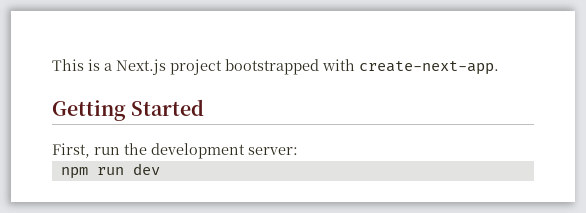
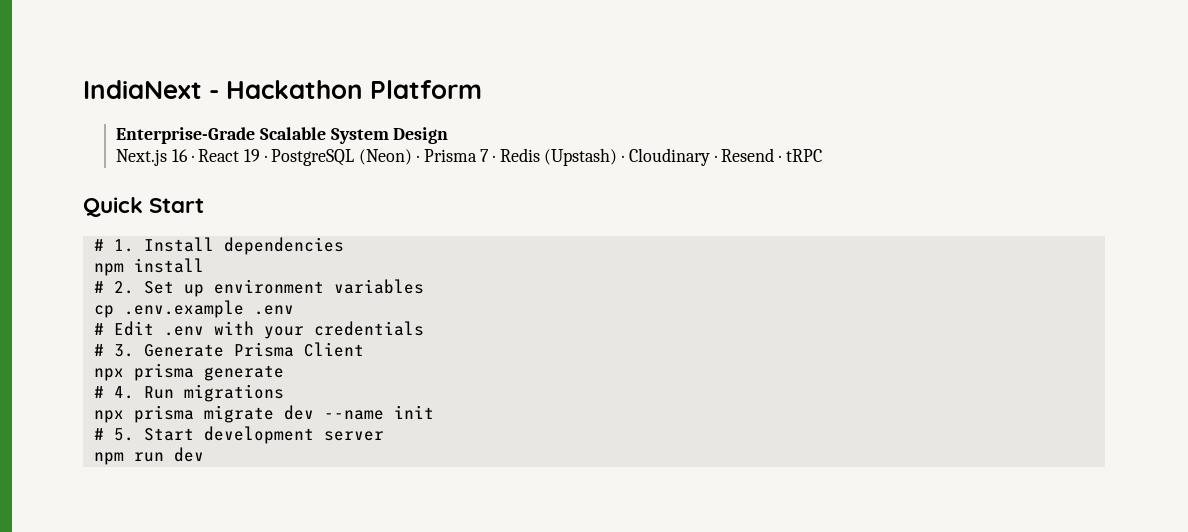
[52,59,499,75] [52,99,205,121] [52,143,298,159] This is a Next.js project bootstrapped with create-next-app. // Getting Started // First, run the development server: -> [83,80,483,99] [116,127,449,144] [116,148,822,166] [83,197,205,217] [93,237,344,255] [93,258,204,276] [93,279,424,297] [93,300,294,318] [93,321,424,339] [93,342,364,357] [93,363,284,381] [93,384,284,402] [93,405,434,423] [93,426,384,444] IndiaNext - Hackathon Platform // Enterprise-Grade Scalable System Design // Next.js 16 · React 19 · PostgreSQL (Neon) · Prisma 7 · Redis (Upstash) · Cloudinary · Resend · tRPC // Quick Start // # 1. Install dependencies // npm install // # 2. Set up environment variables // cp .env.example .env // # Edit .env with your credentials // # 3. Generate Prisma Client // npx prisma generate // # 4. Run migrations // npx prisma migrate dev --name init // # 5. Start development server

